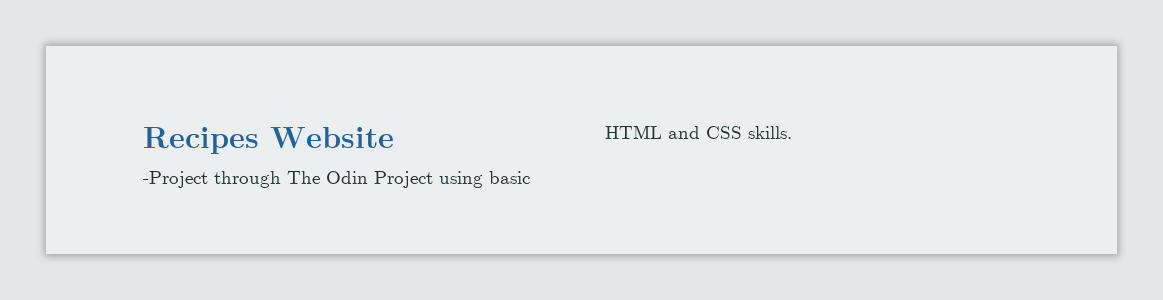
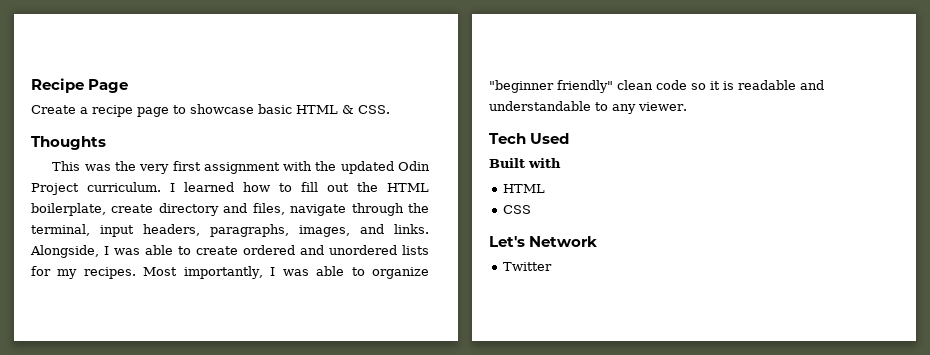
[143,127,394,154] [143,171,530,188] [605,125,792,139] Recipes Website // -Project through The Odin Project using basic HTML and CSS skills. -> [31,78,129,93] [31,104,390,117] [31,136,106,150] [52,161,431,174] [31,182,429,195] [31,203,429,216] [31,224,429,237] [30,245,429,258] [31,266,429,279] [489,80,824,93] [489,101,687,114] [489,133,570,144] [489,158,561,168] [502,184,545,193] [502,205,531,214] [489,236,598,247] [502,262,552,271] Recipe Page // Create a recipe page to showcase basic HTML & CSS. // Thoughts // This was the very first assignment with the updated Odin Project curriculum. I learned how to fill out the HTML boilerplate, create directory and files, navigate through the terminal, input headers, paragraphs, images, and links. Alongside, I was able to create ordered and unordered lists for my recipes. Most importantly, I was able to organize "beginner friendly" clean code so it is readable and understandable to any viewer. // Tech Used // Built with // HTML // CSS // Let's Network // Twitter

